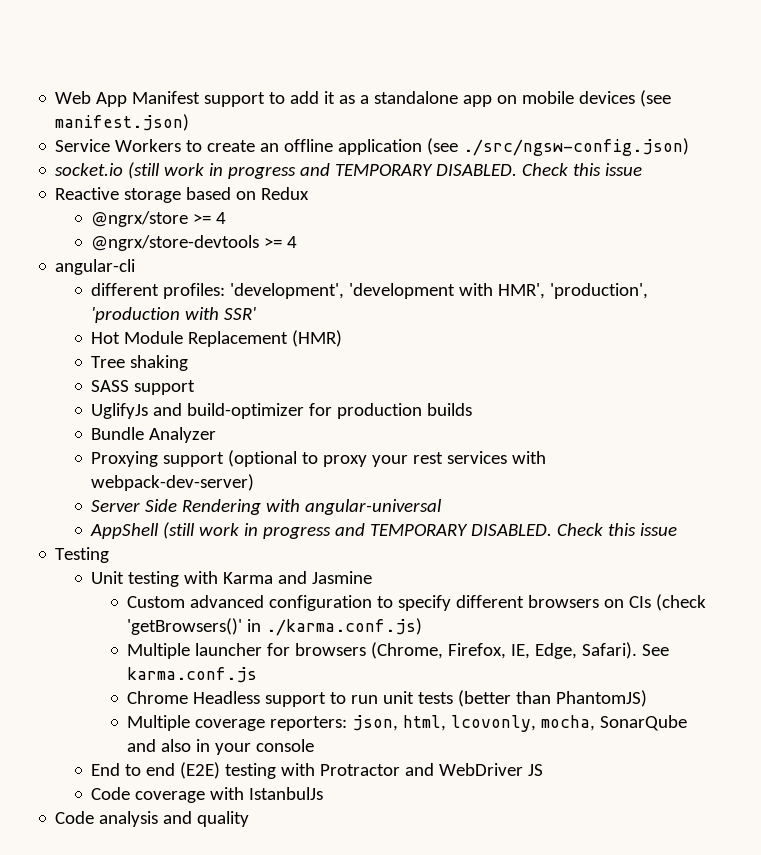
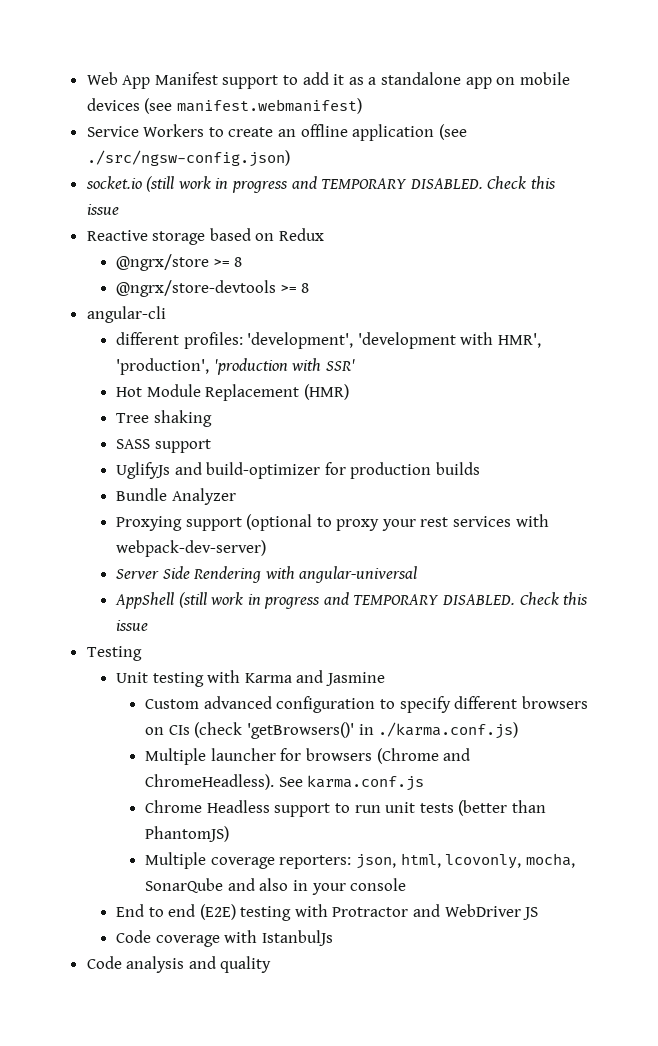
[55,114,190,131] manifest.json) -> [176,98,362,114] manifest.webmanifest)
[216,212,227,224] 4 -> [234,257,243,267] 8
[287,236,298,248] 4 -> [301,283,310,293] 8
[371,642,638,659] (Chrome, Firefox, IE, Edge, Safari). -> [376,748,471,764] [145,774,275,790] (Chrome and ChromeHeadless).

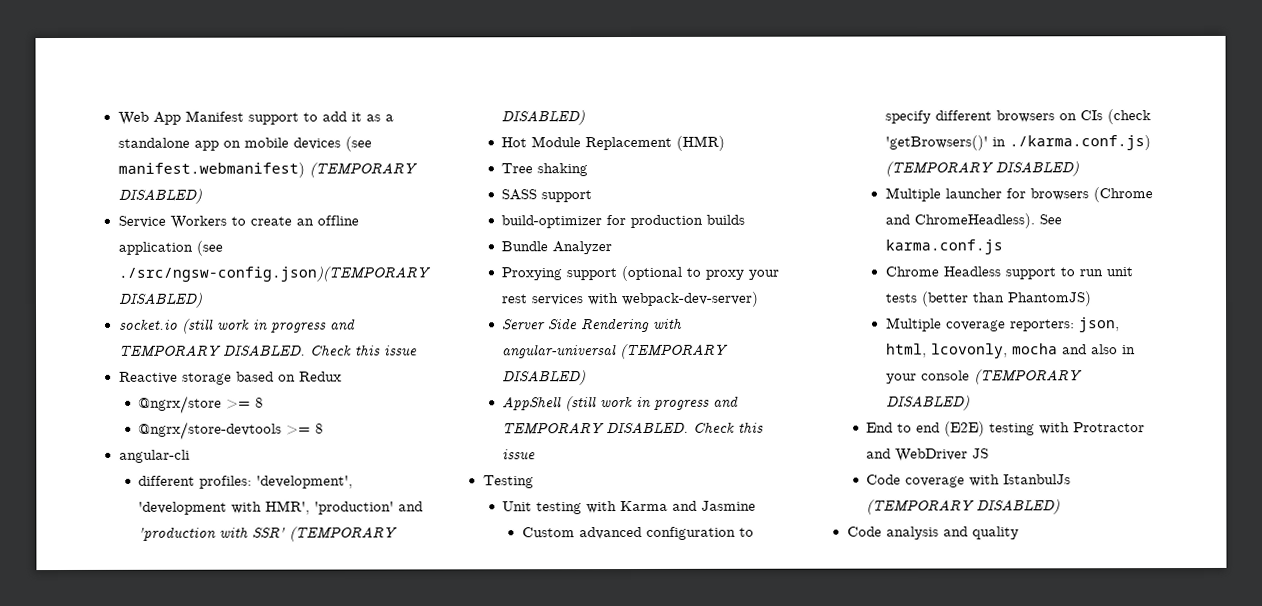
(362, 106) none -> [308,162,418,178] [117,188,202,204] (TEMPORARY DISABLED)
[86,150,290,167] ./src/ngsw-config.json) -> [117,266,431,282] [117,292,203,308] ./src/ngsw-config.json)(TEMPORARY DISABLED)
[115,358,209,375] 'production', -> [314,501,424,515] 'production' and
(355, 365) none -> [289,526,399,542] [501,110,586,126] (TEMPORARY DISABLED)
[115,462,202,479] UglifyJs and -> (593, 196) none
(418, 574) none -> [620,343,730,360] [502,370,587,386] (TEMPORARY DISABLED)
(519, 730) none -> [884,161,1079,177] (TEMPORARY DISABLED)
[525,853,575,868] [145,878,224,893] mocha, SonarQube -> [1011,343,1058,355] mocha
(407, 884) none -> [973,369,1083,385] [885,395,970,411] (TEMPORARY DISABLED)
(333, 938) none -> [866,499,1061,515] (TEMPORARY DISABLED)

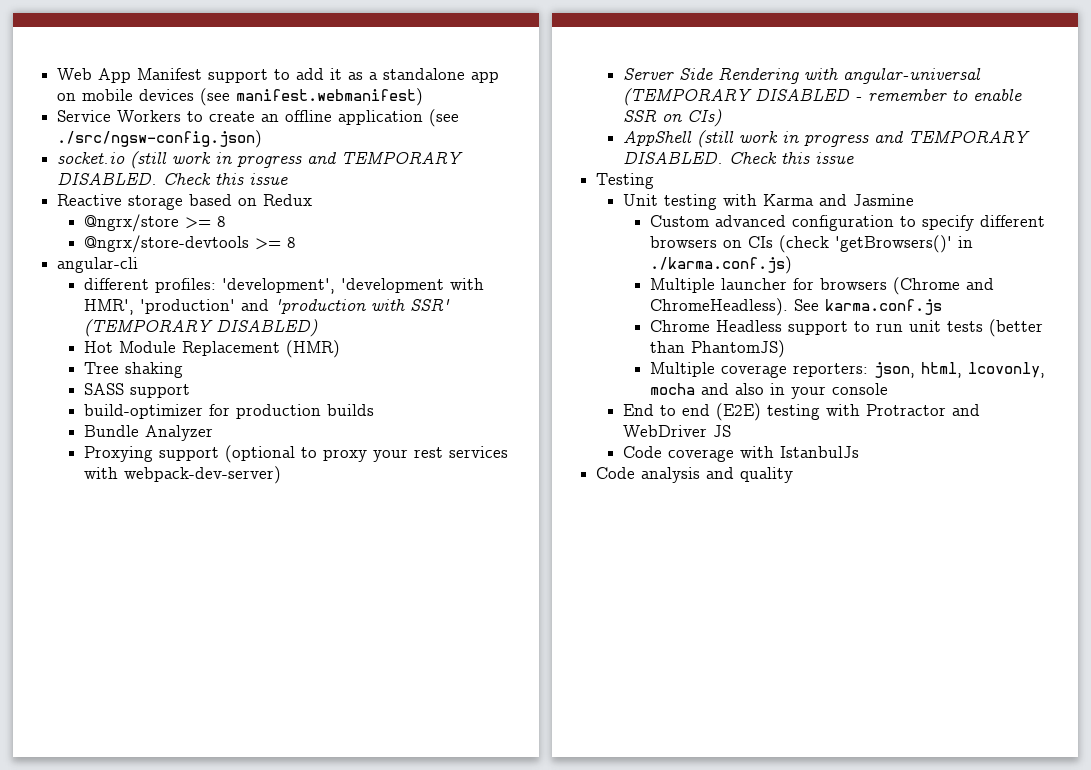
[308,162,418,178] [117,188,202,204] (TEMPORARY DISABLED) -> (424, 97) none
[117,266,431,282] [117,292,203,308] ./src/ngsw-config.json)(TEMPORARY DISABLED) -> [57,130,263,148] ./src/ngsw-config.json)
[502,370,587,386] DISABLED) -> [755,88,1023,101] [623,109,723,127] DISABLED - remember to enable SSR on CIs)
[884,161,1079,177] (TEMPORARY DISABLED) -> (793, 265) none
[973,369,1083,385] [885,395,970,411] (TEMPORARY DISABLED) -> (889, 389) none
[866,499,1061,515] (TEMPORARY DISABLED) -> (860, 452) none

